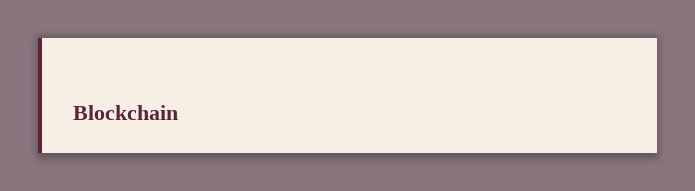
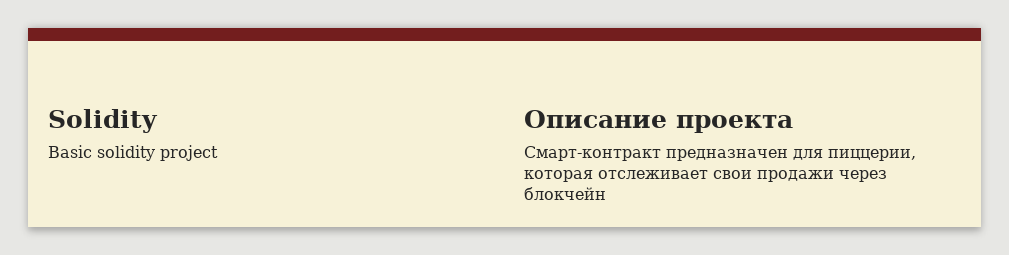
[73,105,178,120] Blockchain -> [48,109,158,133] [48,145,218,161] [524,110,793,133] [524,146,916,161] [524,170,887,182] [524,187,606,200] Solidity // Basic solidity project // Описание проекта // Смарт-контракт предназначен для пиццерии, которая отслеживает свои продажи через блокчейн

